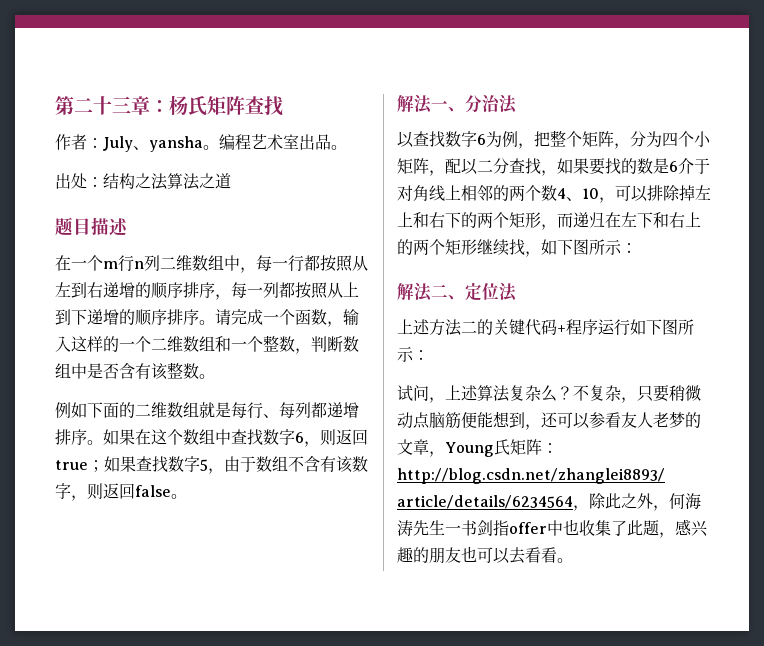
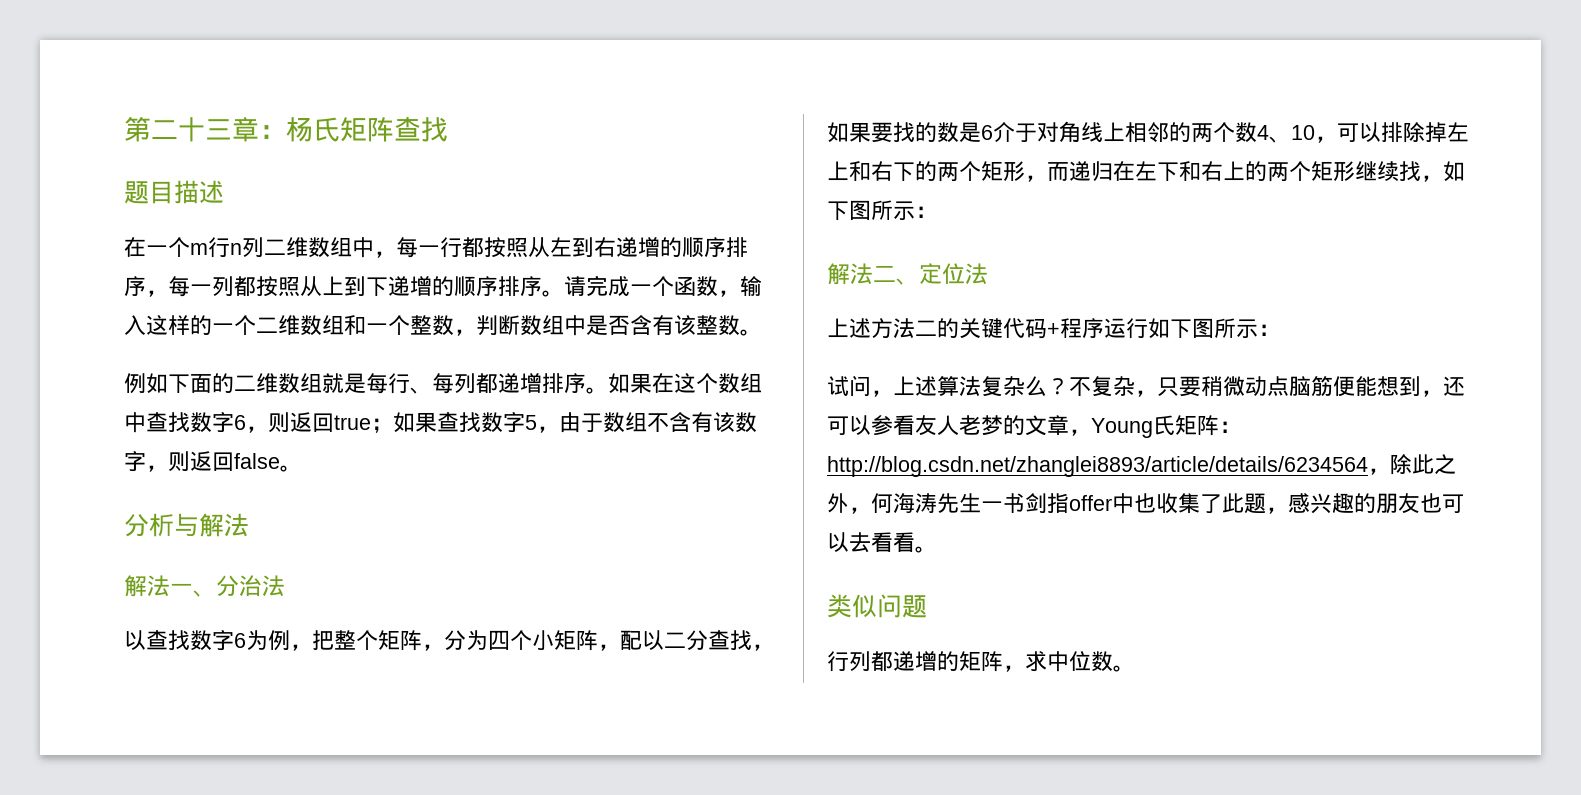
[55,134,347,152] [55,173,231,190] // 作者：July、yansha。编程艺术室出品。 // 出处：结构之法算法之道 -> (448, 129) none
(187, 496) none -> [124,513,249,537] // 分析与解法
(573, 560) none -> [827,594,927,618] [827,651,1135,672] // 类似问题 // 行列都递增的矩阵，求中位数。

